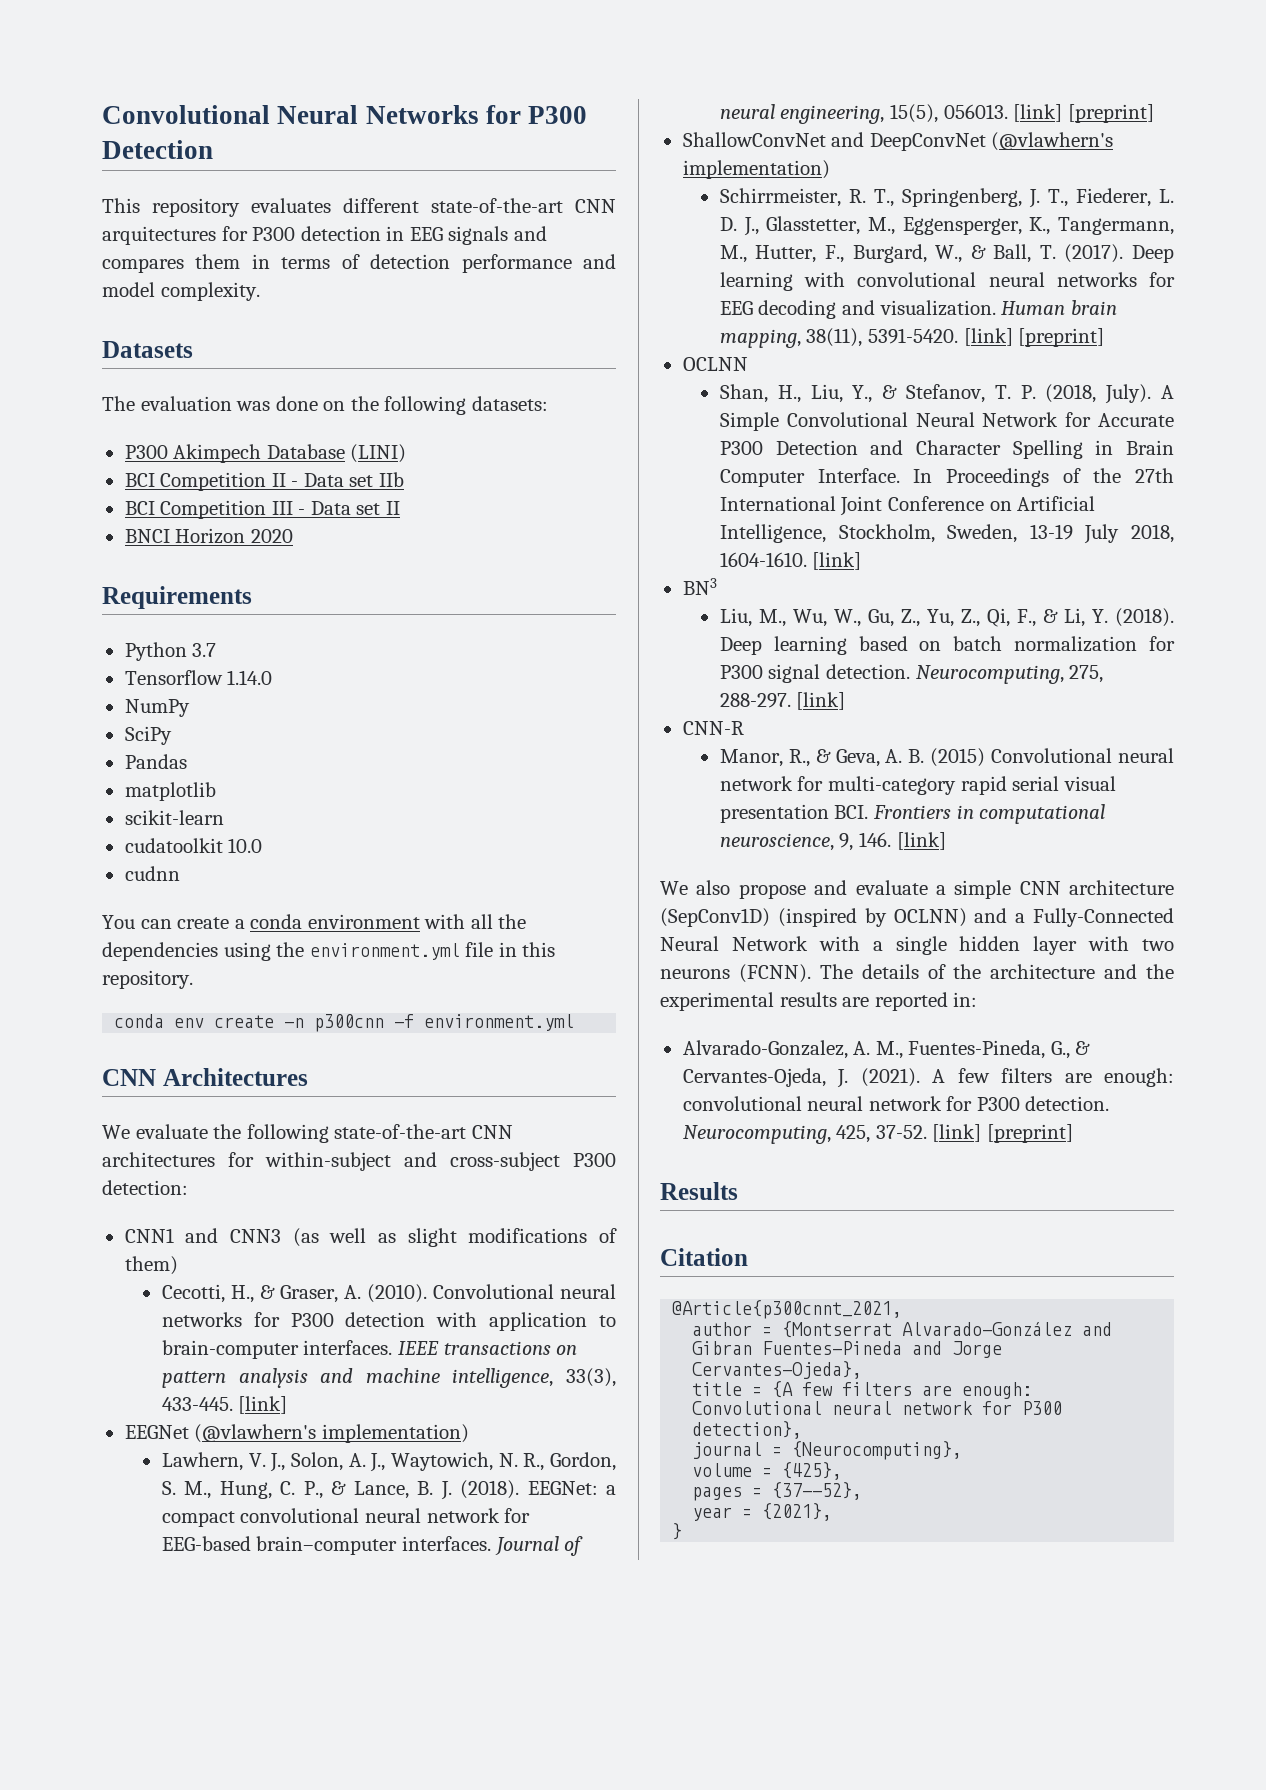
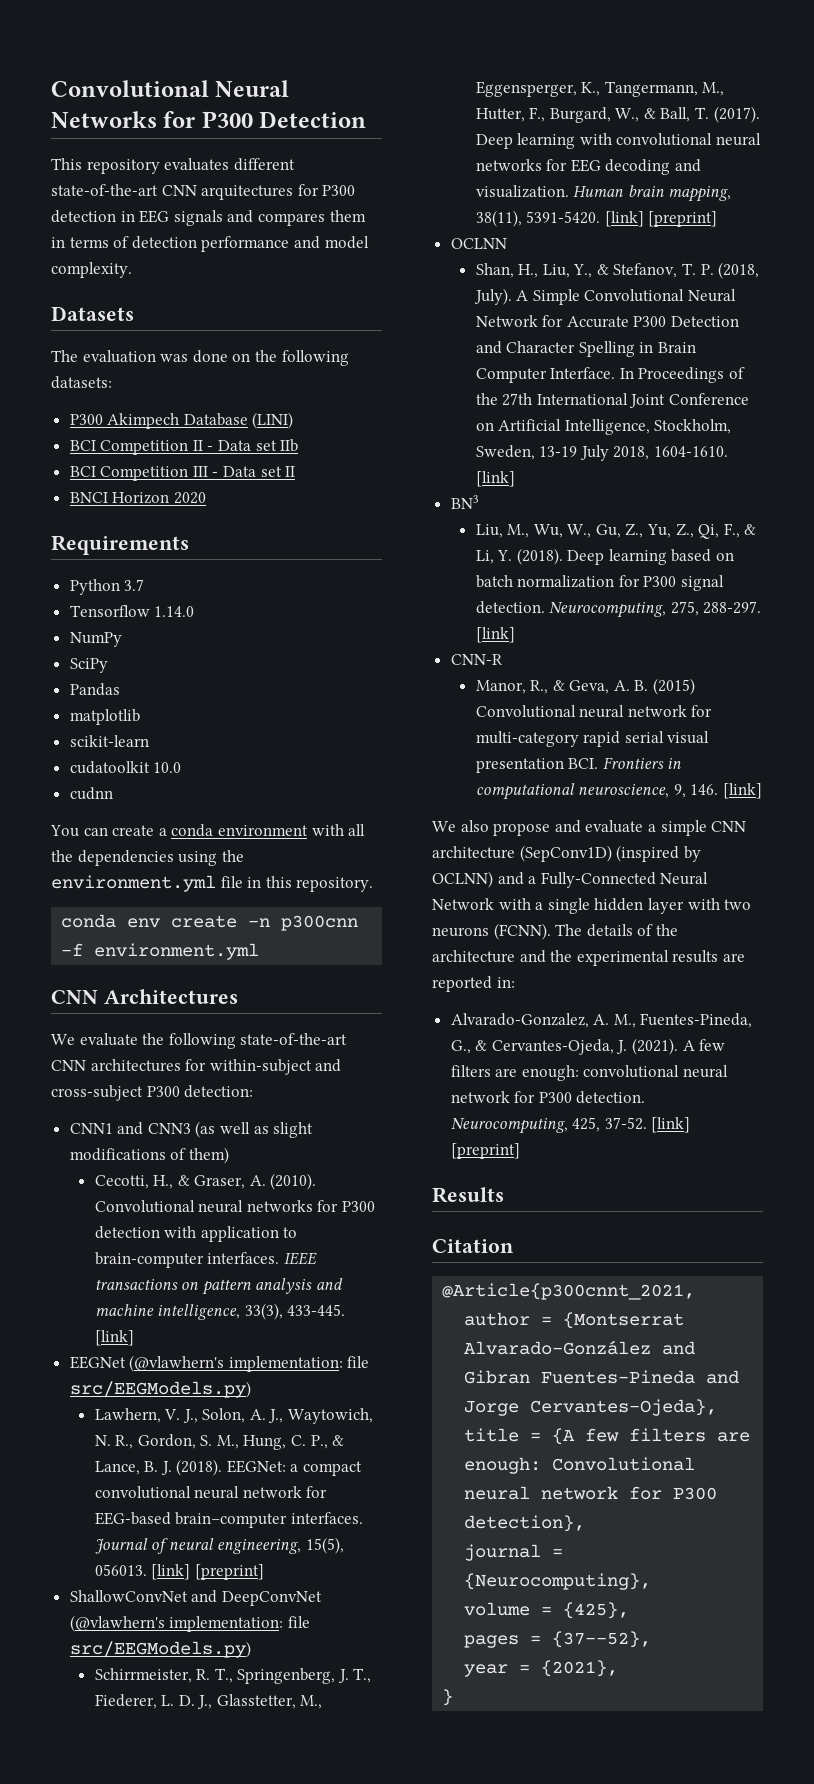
[321,1424,469,1443] implementation) -> [228,1356,370,1372] [69,1381,251,1398] implementation: file src/EEGModels.py)
[682,160,830,179] implementation) -> [169,1616,310,1632] [69,1641,251,1658] implementation: file src/EEGModels.py)

